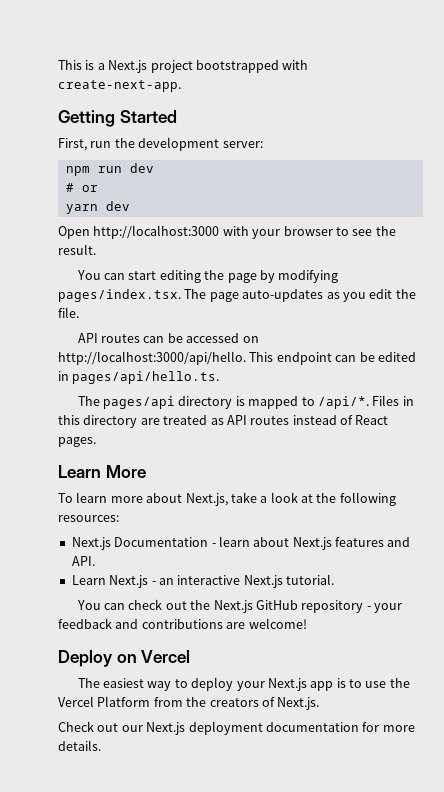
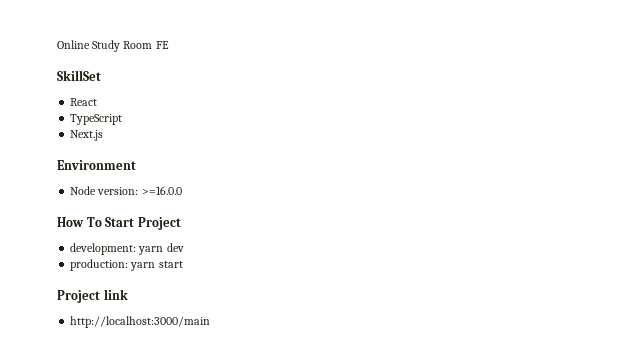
[58,60,309,73] [58,80,181,92] [58,110,177,127] [58,137,263,151] [65,163,154,176] [65,183,98,192] [65,201,130,214] [58,225,396,239] [58,244,96,255] [76,270,339,283] [58,289,416,302] [58,307,79,318] [77,333,259,343] [58,351,416,365] [58,371,220,384] [77,395,414,409] [58,415,389,428] [58,437,96,447] [58,465,146,478] [58,492,396,506] [58,515,119,522] [71,536,411,550] [71,556,95,566] [71,574,334,588] [76,599,403,613] [58,618,307,629] [58,650,191,667] [77,677,410,691] [58,696,320,710] [58,721,415,735] [58,740,101,751] This is a Next.js project bootstrapped with create-next-app. // Getting Started // First, run the development server: // npm run dev // # or // yarn dev // Open http://localhost:3000 with your browser to see the result. // You can start editing the page by modifying pages/index.tsx. The page auto-updates as you edit the file. // API routes can be accessed on http://localhost:3000/api/hello. This endpoint can be edited in pages/api/hello.ts. // The pages/api directory is mapped to /api/*. Files in this directory are treated as API routes instead of React pages. // Learn More // To learn more about Next.js, take a look at the following resources: // Next.js Documentation - learn about Next.js features and API. // Learn Next.js - an interactive Next.js tutorial. // You can check out the Next.js GitHub repository - your feedback and contributions are welcome! // Deploy on Vercel // The easiest way to deploy your Next.js app is to use the Vercel Platform from the creators of Next.js. // Check out our Next.js deployment documentation for more details. -> [57,40,169,52] [57,70,101,81] [70,98,98,106] [70,114,123,125] [70,130,104,141] [57,160,136,170] [70,186,182,195] [57,217,181,230] [70,243,184,255] [70,259,183,271] [57,289,128,303] [70,316,211,328] Online Study Room FE // SkillSet // React // TypeScript // Next.js // Environment // Node version: >=16.0.0 // How To Start Project // development: yarn dev // production: yarn start // Project link // http://localhost:3000/main

